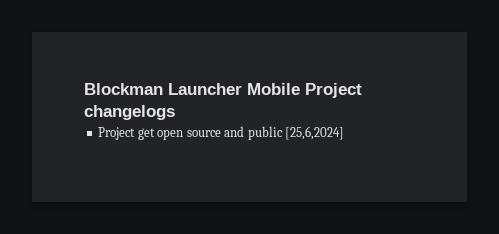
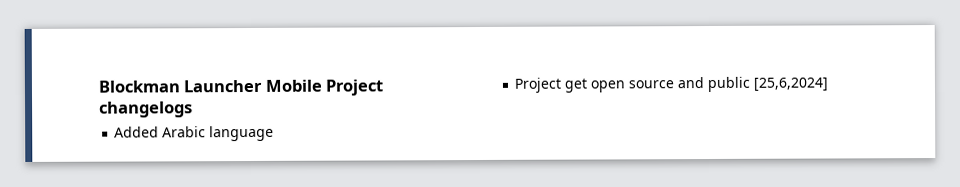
(175, 112) none -> [114,125,275,142] // Added Arabic language

